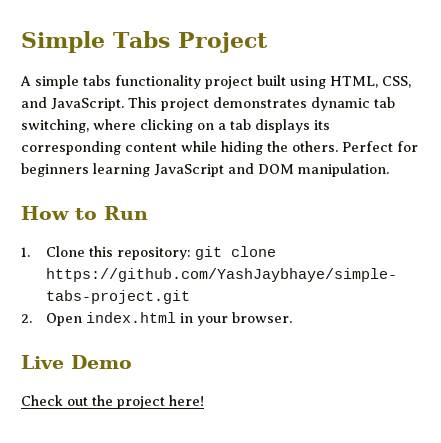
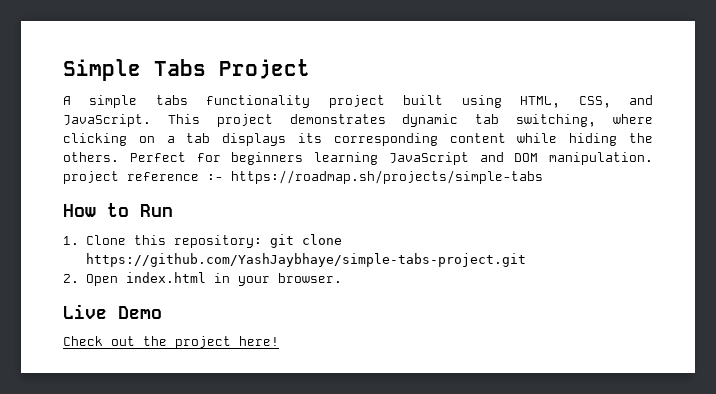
(389, 170) none -> [63,170,543,184] project reference :- https://roadmap.sh/projects/simple-tabs

